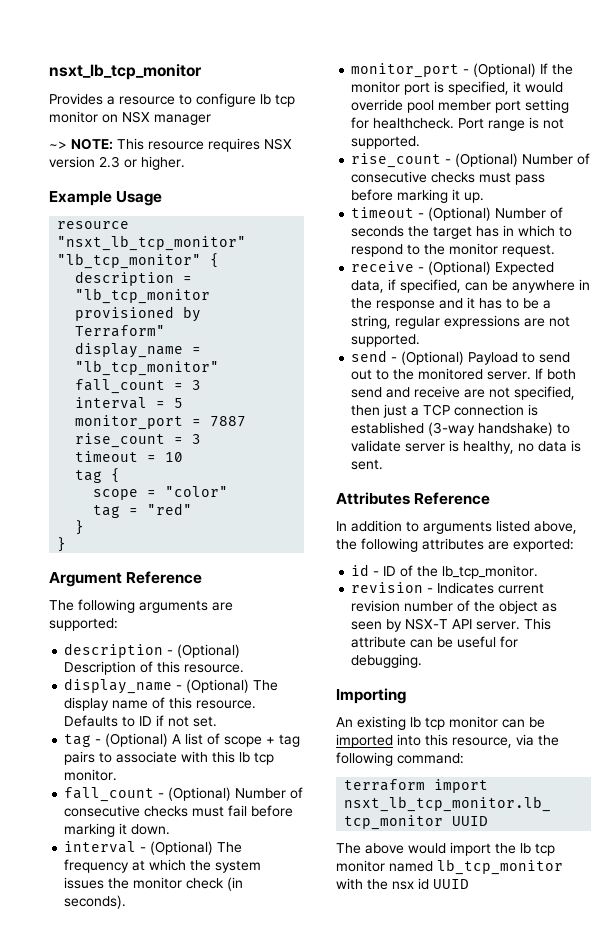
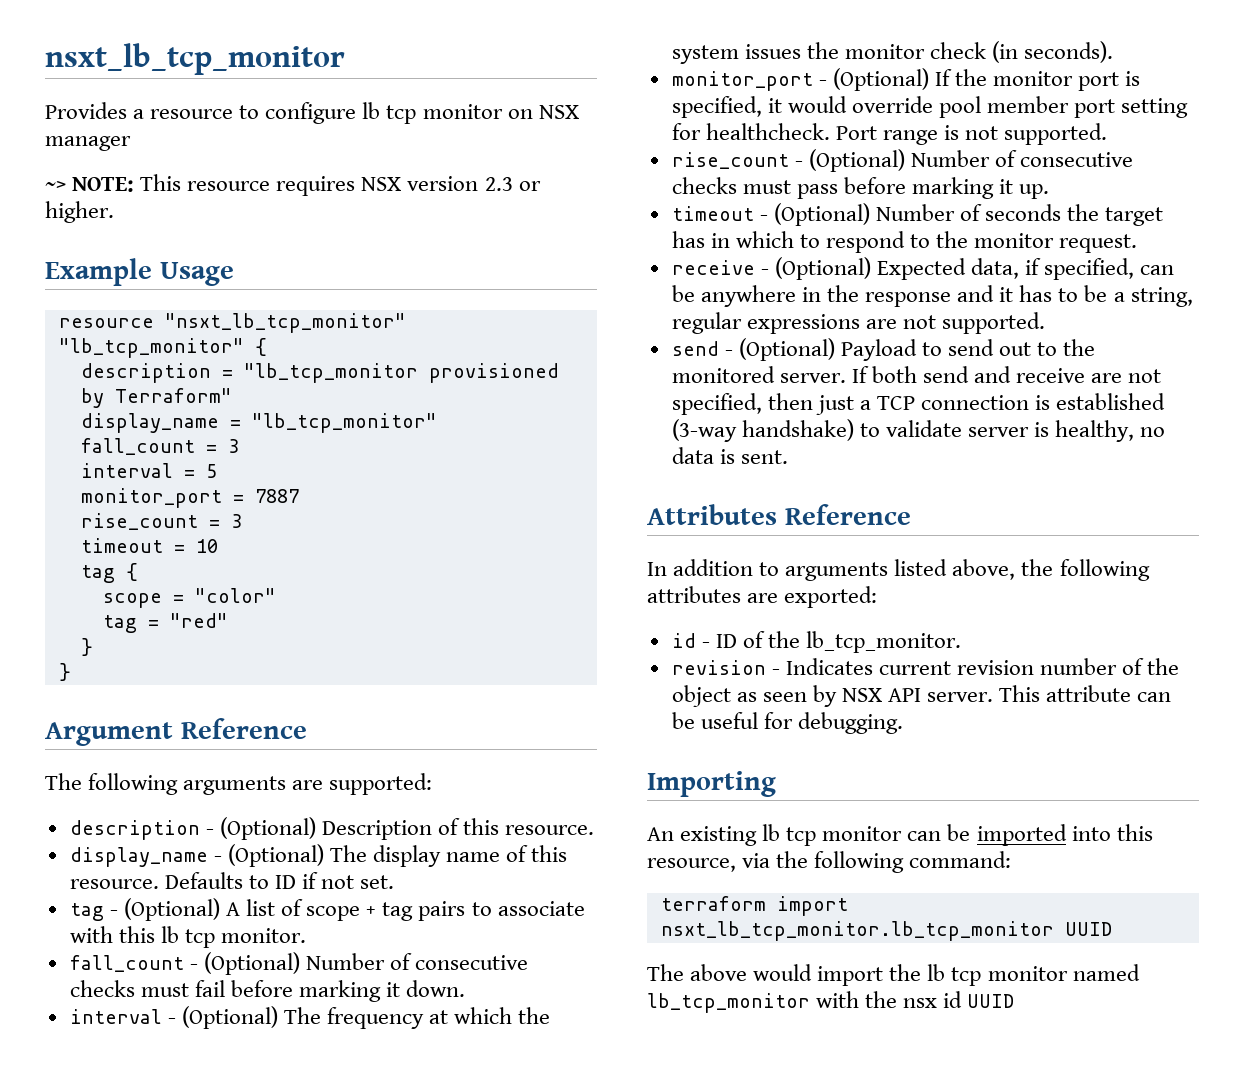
[405,618,449,630] NSX-T -> [842,688,883,702] NSX

